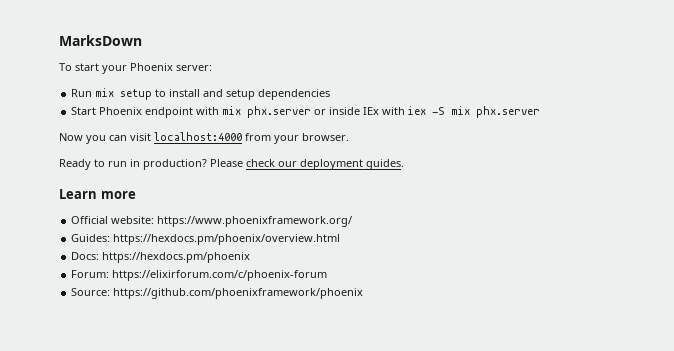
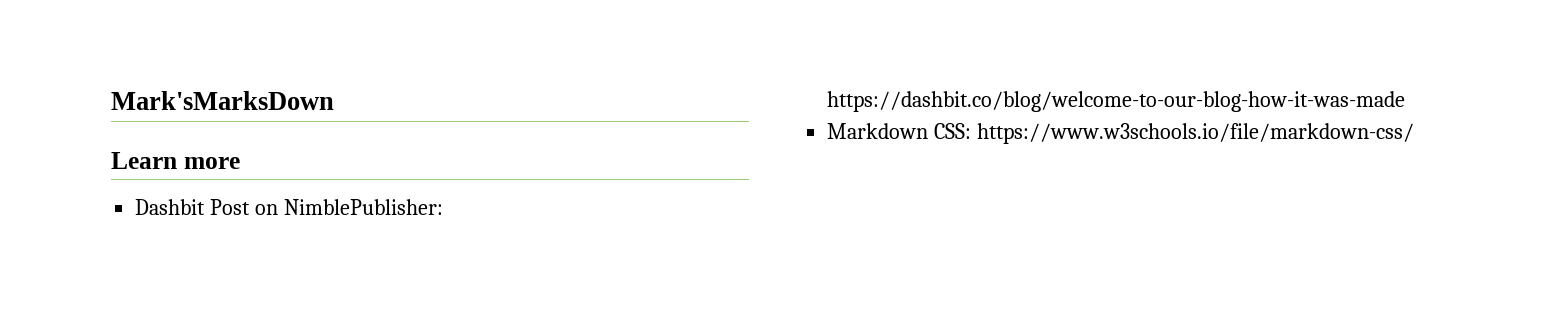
[59,35,142,46] [59,63,212,74] [71,88,331,100] [71,106,541,118] [59,132,349,144] [59,159,404,170] [59,189,136,199] [71,216,353,227] [71,234,341,245] [71,252,251,263] [71,270,328,281] [71,288,364,299] MarksDown // To start your Phoenix server: // Run mix setup to install and setup dependencies // Start Phoenix endpoint with mix phx.server or inside IEx with iex -S mix phx.server // Now you can visit localhost:4000 from your browser. // Ready to run in production? Please check our deployment guides. // Learn more // Official website: https://www.phoenixframework.org/ // Guides: https://hexdocs.pm/phoenix/overview.html // Docs: https://hexdocs.pm/phoenix // Forum: https://elixirforum.com/c/phoenix-forum // Source: https://github.com/phoenixframework/phoenix -> [111,91,334,110] [111,152,240,169] [135,199,444,215] [827,91,1406,112] [827,123,1415,144] Mark'sMarksDown // Learn more // Dashbit Post on NimblePublisher: https://dashbit.co/blog/welcome-to-our-blog-how-it-was-made // Markdown CSS: https://www.w3schools.io/file/markdown-css/

